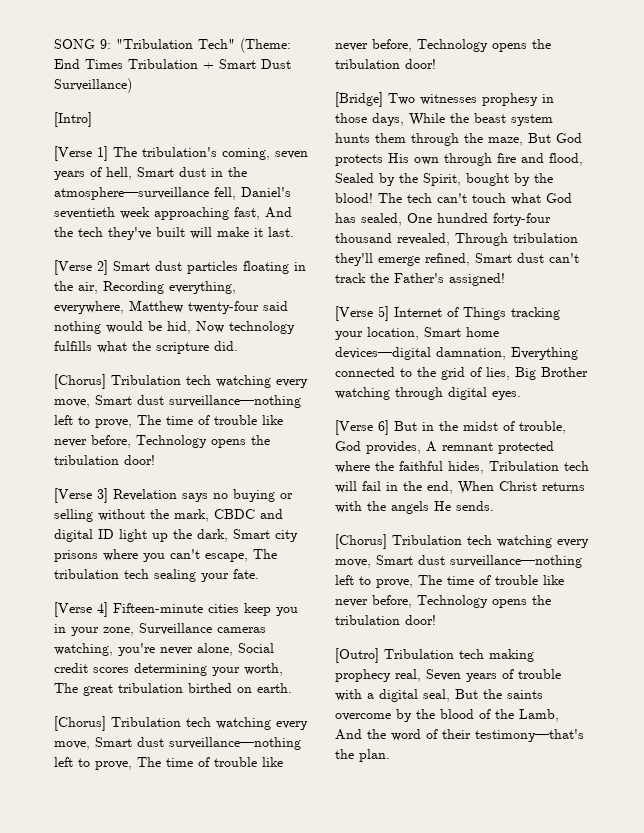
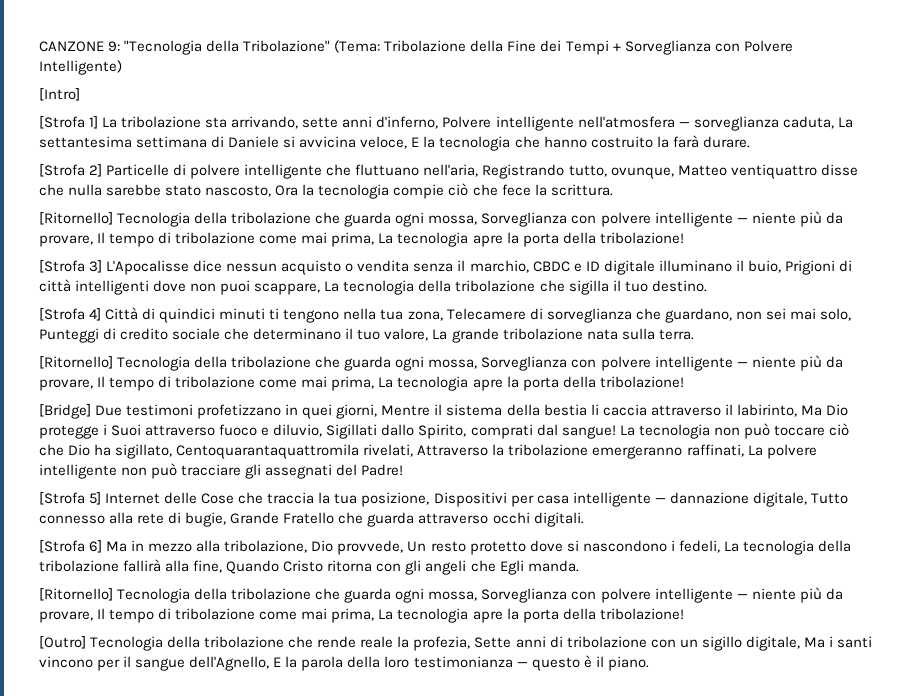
[54,38,291,53] [54,59,291,69] [54,78,132,93] [54,112,92,127] [54,146,308,161] [54,167,247,180] [54,187,291,200] [54,207,292,220] [54,227,294,240] [54,260,306,275] [54,281,236,294] [54,300,288,314] [54,321,295,334] [54,341,238,354] [54,374,308,389] [54,395,301,408] [54,415,283,428] [54,435,270,448] [54,455,155,465] [54,488,293,503] [54,509,283,522] [54,529,298,542] [54,549,277,562] [54,569,259,582] [54,602,298,617] [54,623,266,636] [54,643,274,656] [54,663,283,676] [54,683,292,696] [54,716,308,731] [54,737,301,750] [54,757,283,770] [335,39,551,52] [335,59,436,69] [335,92,554,107] [335,113,553,126] [335,133,582,146] [335,153,583,166] [335,173,553,186] [335,193,572,205] [335,213,551,226] [335,233,578,246] [335,253,579,266] [335,273,505,286] [335,306,560,321] [335,327,499,340] [335,347,578,360] [335,367,588,380] [335,387,521,400] [335,420,566,435] [335,441,554,454] [335,461,589,474] [335,481,585,494] [335,501,494,514] [335,534,589,549] [335,555,582,568] [335,575,564,588] [335,595,551,608] [335,615,436,625] [335,648,534,663] [335,669,561,682] [335,689,543,702] [335,709,559,722] [335,729,584,742] [335,749,390,762] SONG 9: "Tribulation Tech" (Theme: End Times Tribulation + Smart Dust Surveillance) // [Intro] // [Verse 1] The tribulation's coming, seven years of hell, Smart dust in the atmosphere—surveillance fell, Daniel's seventieth week approaching fast, And the tech they've built will make it last. // [Verse 2] Smart dust particles floating in the air, Recording everything, everywhere, Matthew twenty-four said nothing would be hid, Now technology fulfills what the scripture did. // [Chorus] Tribulation tech watching every move, Smart dust surveillance—nothing left to prove, The time of trouble like never before, Technology opens the tribulation door! // [Verse 3] Revelation says no buying or selling without the mark, CBDC and digital ID light up the dark, Smart city prisons where you can't escape, The tribulation tech sealing your fate. // [Verse 4] Fifteen-minute cities keep you in your zone, Surveillance cameras watching, you're never alone, Social credit scores determining your worth, The great tribulation birthed on earth. // [Chorus] Tribulation tech watching every move, Smart dust surveillance—nothing left to prove, The time of trouble like never before, Technology opens the tribulation door! // [Bridge] Two witnesses prophesy in those days, While the beast system hunts them through the maze, But God protects His own through fire and flood, Sealed by the Spirit, bought by the blood! The tech can't touch what God has sealed, One hundred forty-four thousand revealed, Through tribulation they'll emerge refined, Smart dust can't track the Father's assigned! // [Verse 5] Internet of Things tracking your location, Smart home devices—digital damnation, Everything connected to the grid of lies, Big Brother watching through digital eyes. // [Verse 6] But in the midst of trouble, God provides, A remnant protected where the faithful hides, Tribulation tech will fail in the end, When Christ returns with the angels He sends. // [Chorus] Tribulation tech watching every move, Smart dust surveillance—nothing left to prove, The time of trouble like never before, Technology opens the tribulation door! // [Outro] Tribulation tech making prophecy real, Seven years of trouble with a digital seal, But the saints overcome by the blood of the Lamb, And the word of their testimony—that's the plan. -> [39,40,793,55] [39,60,122,75] [39,88,80,101] [39,116,853,131] [39,135,750,151] [39,164,858,179] [39,183,613,199] [39,211,843,227] [39,232,684,247] [39,260,852,275] [39,279,707,295] [39,307,851,323] [39,328,694,343] [39,355,843,371] [39,376,684,391] [39,404,848,419] [39,423,849,439] [39,444,817,459] [39,463,404,479] [39,492,848,507] [39,512,584,527] [39,540,851,555] [39,559,579,575] [39,587,843,603] [39,608,684,623] [39,636,872,651] [39,655,649,671] CANZONE 9: "Tecnologia della Tribolazione" (Tema: Tribolazione della Fine dei Tempi + Sorveglianza con Polvere Intelligente) // [Intro] // [Strofa 1] La tribolazione sta arrivando, sette anni d'inferno, Polvere intelligente nell'atmosfera — sorveglianza caduta, La settantesima settimana di Daniele si avvicina veloce, E la tecnologia che hanno costruito la farà durare. // [Strofa 2] Particelle di polvere intelligente che fluttuano nell'aria, Registrando tutto, ovunque, Matteo ventiquattro disse che nulla sarebbe stato nascosto, Ora la tecnologia compie ciò che fece la scrittura. // [Ritornello] Tecnologia della tribolazione che guarda ogni mossa, Sorveglianza con polvere intelligente — niente più da provare, Il tempo di tribolazione come mai prima, La tecnologia apre la porta della tribolazione! // [Strofa 3] L'Apocalisse dice nessun acquisto o vendita senza il marchio, CBDC e ID digitale illuminano il buio, Prigioni di città intelligenti dove non puoi scappare, La tecnologia della tribolazione che sigilla il tuo destino. // [Strofa 4] Città di quindici minuti ti tengono nella tua zona, Telecamere di sorveglianza che guardano, non sei mai solo, Punteggi di credito sociale che determinano il tuo valore, La grande tribolazione nata sulla terra. // [Ritornello] Tecnologia della tribolazione che guarda ogni mossa, Sorveglianza con polvere intelligente — niente più da provare, Il tempo di tribolazione come mai prima, La tecnologia apre la porta della tribolazione! // [Bridge] Due testimoni profetizzano in quei giorni, Mentre il sistema della bestia li caccia attraverso il labirinto, Ma Dio protegge i Suoi attraverso fuoco e diluvio, Sigillati dallo Spirito, comprati dal sangue! La tecnologia non può toccare ciò che Dio ha sigillato, Centoquarantaquattromila rivelati, Attraverso la tribolazione emergeranno raffinati, La polvere intelligente non può tracciare gli assegnati del Padre! // [Strofa 5] Internet delle Cose che traccia la tua posizione, Dispositivi per casa intelligente — dannazione digitale, Tutto connesso alla rete di bugie, Grande Fratello che guarda attraverso occhi digitali. // [Strofa 6] Ma in mezzo alla tribolazione, Dio provvede, Un resto protetto dove si nascondono i fedeli, La tecnologia della tribolazione fallirà alla fine, Quando Cristo ritorna con gli angeli che Egli manda. // [Ritornello] Tecnologia della tribolazione che guarda ogni mossa, Sorveglianza con polvere intelligente — niente più da provare, Il tempo di tribolazione come mai prima, La tecnologia apre la porta della tribolazione! // [Outro] Tecnologia della tribolazione che rende reale la profezia, Sette anni di tribolazione con un sigillo digitale, Ma i santi vincono per il sangue dell'Agnello, E la parola della loro testimonianza — questo è il piano.

